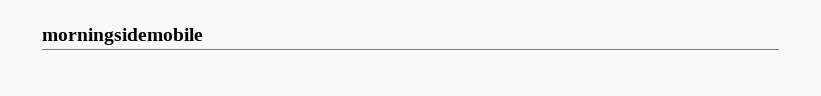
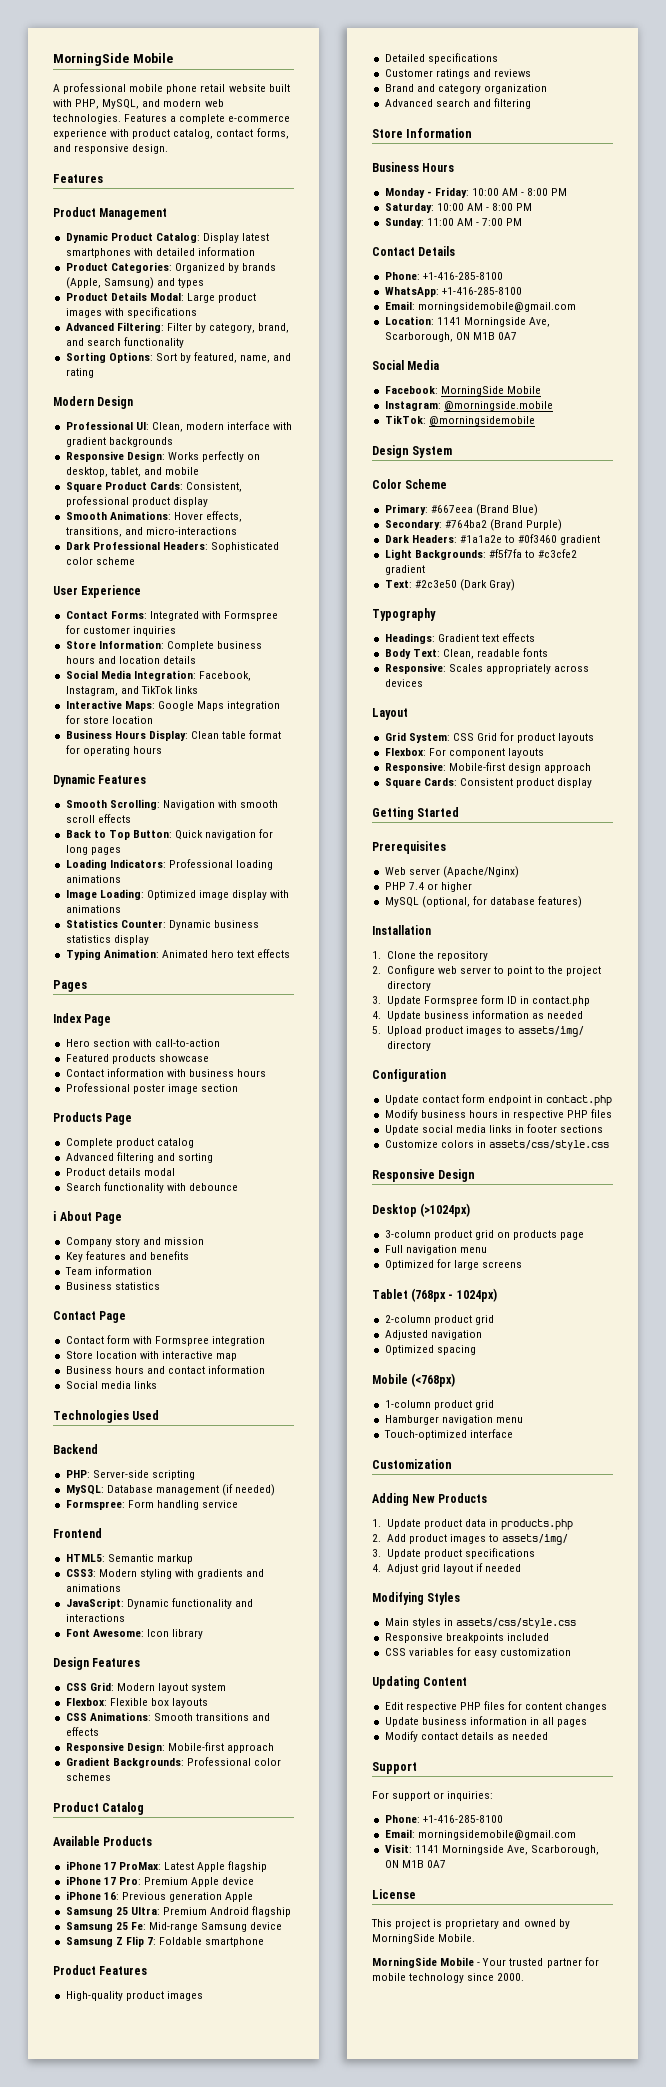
[42,28,203,45] morningsidemobile -> [53,53,173,66] [53,83,290,94] [53,99,224,109] [53,114,291,124] [53,128,289,139] [53,144,169,154] [53,174,103,183] [53,207,168,220] [65,232,270,243] [65,247,255,258] [65,262,277,273] [65,277,204,289] [65,292,257,303] [65,307,197,318] [65,322,290,333] [65,337,184,348] [65,352,292,363] [65,368,94,378] [53,396,134,409] [65,421,293,432] [65,437,173,447] [65,451,261,462] [65,467,199,477] [65,482,242,492] [65,496,208,507] [65,511,242,522] [65,527,237,537] [65,541,279,552] [65,557,135,565] [53,585,142,598] [65,611,279,621] [65,625,176,636] [65,640,262,651] [65,656,196,664] [65,670,251,681] [65,686,198,696] [65,700,281,711] [65,715,153,724] [65,730,282,741] [65,745,162,756] [53,774,147,787] [65,799,279,810] [65,814,131,823] [65,829,274,840] [65,845,121,855] [65,859,273,870] [65,875,121,883] [65,889,290,900] [65,905,121,913] [65,919,259,930] [65,935,149,945] [65,949,291,960] [53,980,87,992] [53,1013,112,1026] [65,1039,220,1047] [65,1054,209,1064] [65,1068,267,1077] [65,1083,238,1094] [53,1112,133,1125] [65,1138,194,1148] [65,1152,213,1163] [65,1168,175,1176] [65,1182,238,1193] [53,1211,123,1224] [65,1237,204,1247] [65,1251,189,1262] [64,1266,152,1275] [65,1282,160,1290] [53,1311,127,1323] [65,1335,266,1346] [65,1351,238,1361] [65,1365,266,1374] [65,1381,157,1389] [53,1410,160,1423] [53,1444,98,1454] [65,1470,195,1480] [65,1484,276,1496] [65,1500,238,1510] [53,1528,102,1538] [65,1554,193,1564] [65,1569,265,1579] [65,1584,121,1592] [65,1598,253,1609] [65,1614,125,1622] [65,1629,203,1639] [53,1657,141,1670] [65,1682,227,1693] [65,1698,208,1708] [65,1712,271,1721] [65,1727,99,1736] [65,1742,274,1753] [65,1757,281,1768] [65,1773,111,1781] [53,1802,145,1815] [53,1836,153,1846] [65,1861,268,1872] [65,1876,255,1887] [65,1891,254,1902] [65,1906,292,1917] [65,1922,283,1932] [65,1936,265,1947] [53,1965,148,1975] [65,1991,203,2001] [384,53,498,64] [384,69,531,79] [384,84,547,94] [384,98,531,109] [372,128,473,138] [372,162,455,172] [384,187,568,198] [384,203,533,213] [384,218,523,228] [372,246,456,256] [384,272,503,280] [384,287,522,297] [384,301,576,312] [384,316,550,327] [384,332,517,342] [372,360,440,370] [384,386,541,396] [384,401,553,411] [384,415,535,426] [372,445,453,458] [372,479,448,489] [384,504,538,516] [384,519,562,531] [384,534,601,545] [384,549,578,560] [384,565,425,575] [384,579,515,591] [372,608,436,621] [384,633,535,644] [384,648,549,659] [384,663,589,674] [384,679,423,687] [372,708,408,720] [384,732,595,743] [384,748,544,758] [384,762,591,773] [384,778,593,788] [372,807,460,820] [372,841,446,854] [384,866,519,878] [384,882,472,892] [384,896,583,908] [372,925,431,935] [372,951,488,961] [372,965,602,976] [386,981,431,991] [372,995,591,1006] [372,1010,584,1021] [372,1026,585,1037] [386,1041,431,1051] [372,1069,446,1082] [384,1094,613,1106] [384,1109,613,1120] [384,1124,604,1135] [384,1140,609,1150] [372,1169,476,1182] [372,1203,471,1217] [384,1230,585,1240] [384,1245,487,1255] [384,1259,522,1270] [372,1288,497,1302] [384,1315,494,1325] [384,1330,482,1340] [384,1345,476,1355] [372,1373,456,1387] [384,1400,494,1410] [384,1415,523,1425] [383,1429,513,1440] [372,1459,452,1469] [372,1493,488,1506] [372,1519,574,1530] [372,1534,569,1545] [372,1548,535,1559] [372,1563,522,1574] [372,1592,461,1605] [384,1618,576,1628] [384,1633,549,1643] [384,1647,572,1658] [372,1676,468,1689] [384,1701,608,1712] [384,1716,588,1727] [384,1731,549,1742] [372,1762,417,1774] [372,1791,494,1801] [384,1815,503,1823] [384,1829,576,1840] [384,1844,600,1855] [384,1860,446,1868] [372,1889,416,1899] [371,1919,570,1929] [372,1934,476,1944] [372,1957,599,1968] [372,1973,525,1983] MorningSide Mobile // A professional mobile phone retail website built with PHP, MySQL, and modern web technologies. Features a complete e-commerce experience with product catalog, contact forms, and responsive design. // Features // Product Management // Dynamic Product Catalog: Display latest smartphones with detailed information // Product Categories: Organized by brands (Apple, Samsung) and types // Product Details Modal: Large product images with specifications // Advanced Filtering: Filter by category, brand, and search functionality // Sorting Options: Sort by featured, name, and rating // Modern Design // Professional UI: Clean, modern interface with gradient backgrounds // Responsive Design: Works perfectly on desktop, tablet, and mobile // Square Product Cards: Consistent, professional product display // Smooth Animations: Hover effects, transitions, and micro-interactions // Dark Professional Headers: Sophisticated color scheme // User Experience // Contact Forms: Integrated with Formspree for customer inquiries // Store Information: Complete business hours and location details // Social Media Integration: Facebook, Instagram, and TikTok links // Interactive Maps: Google Maps integration for store location // Business Hours Display: Clean table format for operating hours // Dynamic Features // Smooth Scrolling: Navigation with smooth scroll effects // Back to Top Button: Quick navigation for long pages // Loading Indicators: Professional loading animations // Image Loading: Optimized image display with animations // Statistics Counter: Dynamic business statistics display // Typing Animation: Animated hero text effects // Pages // Index Page // Hero section with call-to-action // Featured products showcase // Contact information with business hours // Professional poster image section // Products Page // Complete product catalog // Advanced filtering and sorting // Product details modal // Search functionality with debounce // ℹ About Page // Company story and mission // Key features and benefits // Team information // Business statistics // Contact Page // Contact form with Formspree integration // Store location with interactive map // Business hours and contact information // Social media links // Technologies Used // Backend // PHP: Server-side scripting // MySQL: Database management (if needed) // Formspree: Form handling service // Frontend // HTML5: Semantic markup // CSS3: Modern styling with gradients and animations // JavaScript: Dynamic functionality and interactions // Font Awesome: Icon library // Design Features // CSS Grid: Modern layout system // Flexbox: Flexible box layouts // CSS Animations: Smooth transitions and effects // Responsive Design: Mobile-first approach // Gradient Backgrounds: Professional color schemes // Product Catalog // Available Products // iPhone 17 ProMax: Latest Apple flagship // iPhone 17 Pro: Premium Apple device // iPhone 16: Previous generation Apple // Samsung 25 Ultra: Premium Android flagship // Samsung 25 Fe: Mid-range Samsung device // Samsung Z Flip 7: Foldable smartphone // Product Features // High-quality product images // Detailed specifications // Customer ratings and reviews // Brand and category organization // Advanced search and filtering // Store Information // Business Hours // Monday - Friday: 10:00 AM - 8:00 PM // Saturday: 10:00 AM - 8:00 PM // Sunday: 11:00 AM - 7:00 PM // Contact Details // Phone: +1-416-285-8100 // WhatsApp: +1-416-285-8100 // Email: morningsidemobile@gmail.com // Location: 1141 Morningside Ave, Scarborough, ON M1B 0A7 // Social Media // Facebook: MorningSide Mobile // Instagram: @morningside.mobile // TikTok: @morningsidemobile // Design System // Color Scheme // Primary: #667eea (Brand Blue) // Secondary: #764ba2 (Brand Purple) // Dark Headers: #1a1a2e to #0f3460 gradient // Light Backgrounds: #f5f7fa to #c3cfe2 gradient // Text: #2c3e50 (Dark Gray) // Typography // Headings: Gradient text effects // Body Text: Clean, readable fonts // Responsive: Scales appropriately across devices // Layout // Grid System: CSS Grid for product layouts // Flexbox: For component layouts // Responsive: Mobile-first design approach // Square Cards: Consistent product display // Getting Started // Prerequisites // Web server (Apache/Nginx) // PHP 7.4 or higher // MySQL (optional, for database features) // Installation // 1. Clone the repository // 2. Configure web server to point to the project directory // 3. Update Formspree form ID in contact.php // 4. Update business information as needed // 5. Upload product images to assets/img/ directory // Configuration // Update contact form endpoint in contact.php // Modify business hours in respective PHP files // Update social media links in footer sections // Customize colors in assets/css/style.css // Responsive Design // Desktop (>1024px) // 3-column product grid on products page // Full navigation menu // Optimized for large screens // Tablet (768px - 1024px) // 2-column product grid // Adjusted navigation // Optimized spacing // Mobile (<768px) // 1-column product grid // Hamburger navigation menu // Touch-optimized interface // Customization // Adding New Products // 1. Update product data in products.php // 2. Add product images to assets/img/ // 3. Update product specifications // 4. Adjust grid layout if needed // Modifying Styles // Main styles in assets/css/style.css // Responsive breakpoints included // CSS variables for easy customization // Updating Content // Edit respective PHP files for content changes // Update business information in all pages // Modify contact details as needed // Support // For support or inquiries: // Phone: +1-416-285-8100 // Email: morningsidemobile@gmail.com // Visit: 1141 Morningside Ave, Scarborough, ON M1B 0A7 // License // This project is proprietary and owned by MorningSide Mobile. // MorningSide Mobile - Your trusted partner for mobile technology since 2000.

